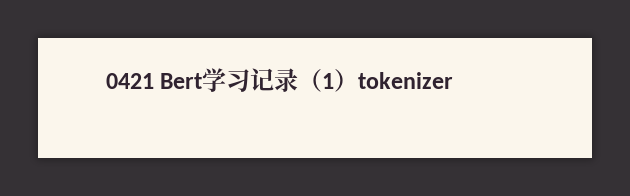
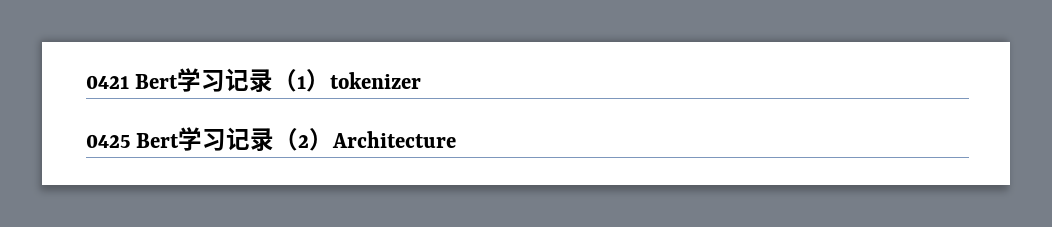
(454, 80) none -> [86,127,457,152] // 0425 Bert学习记录（2）Architecture

